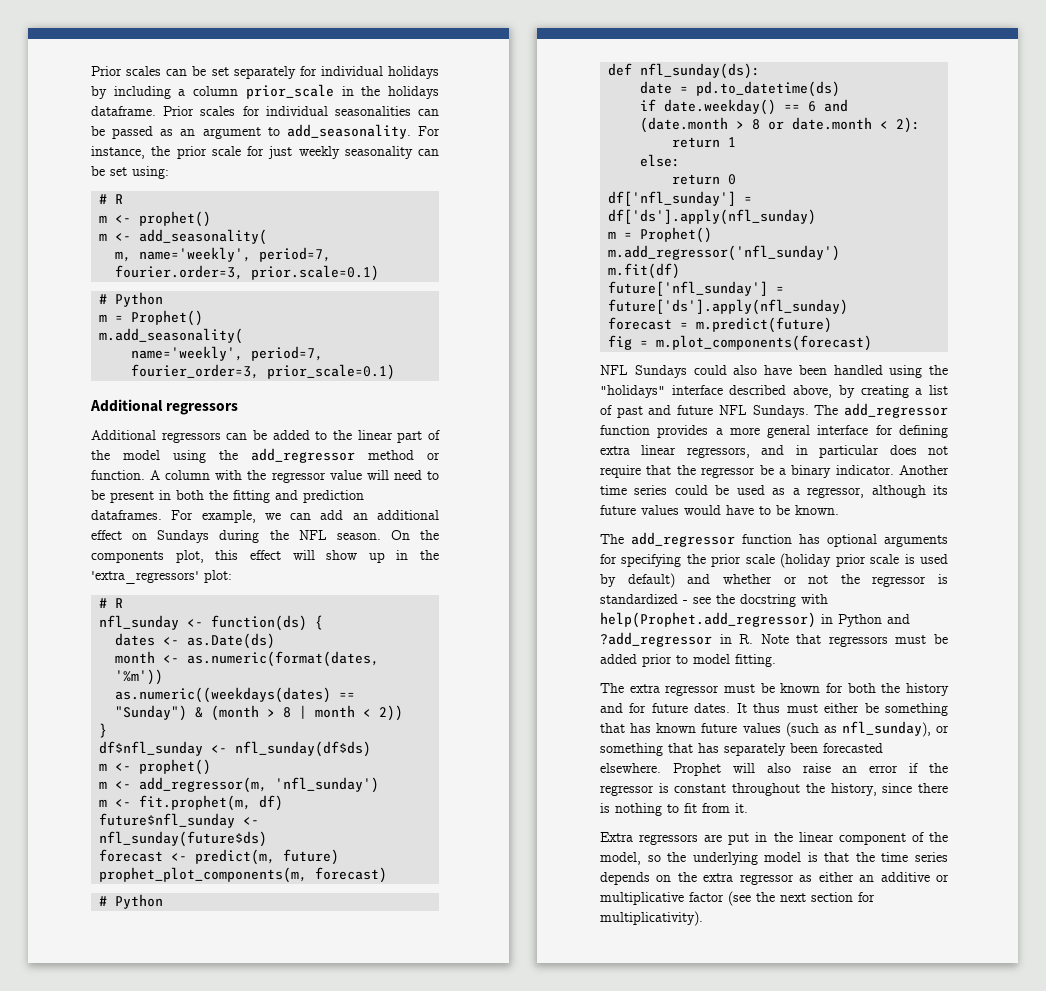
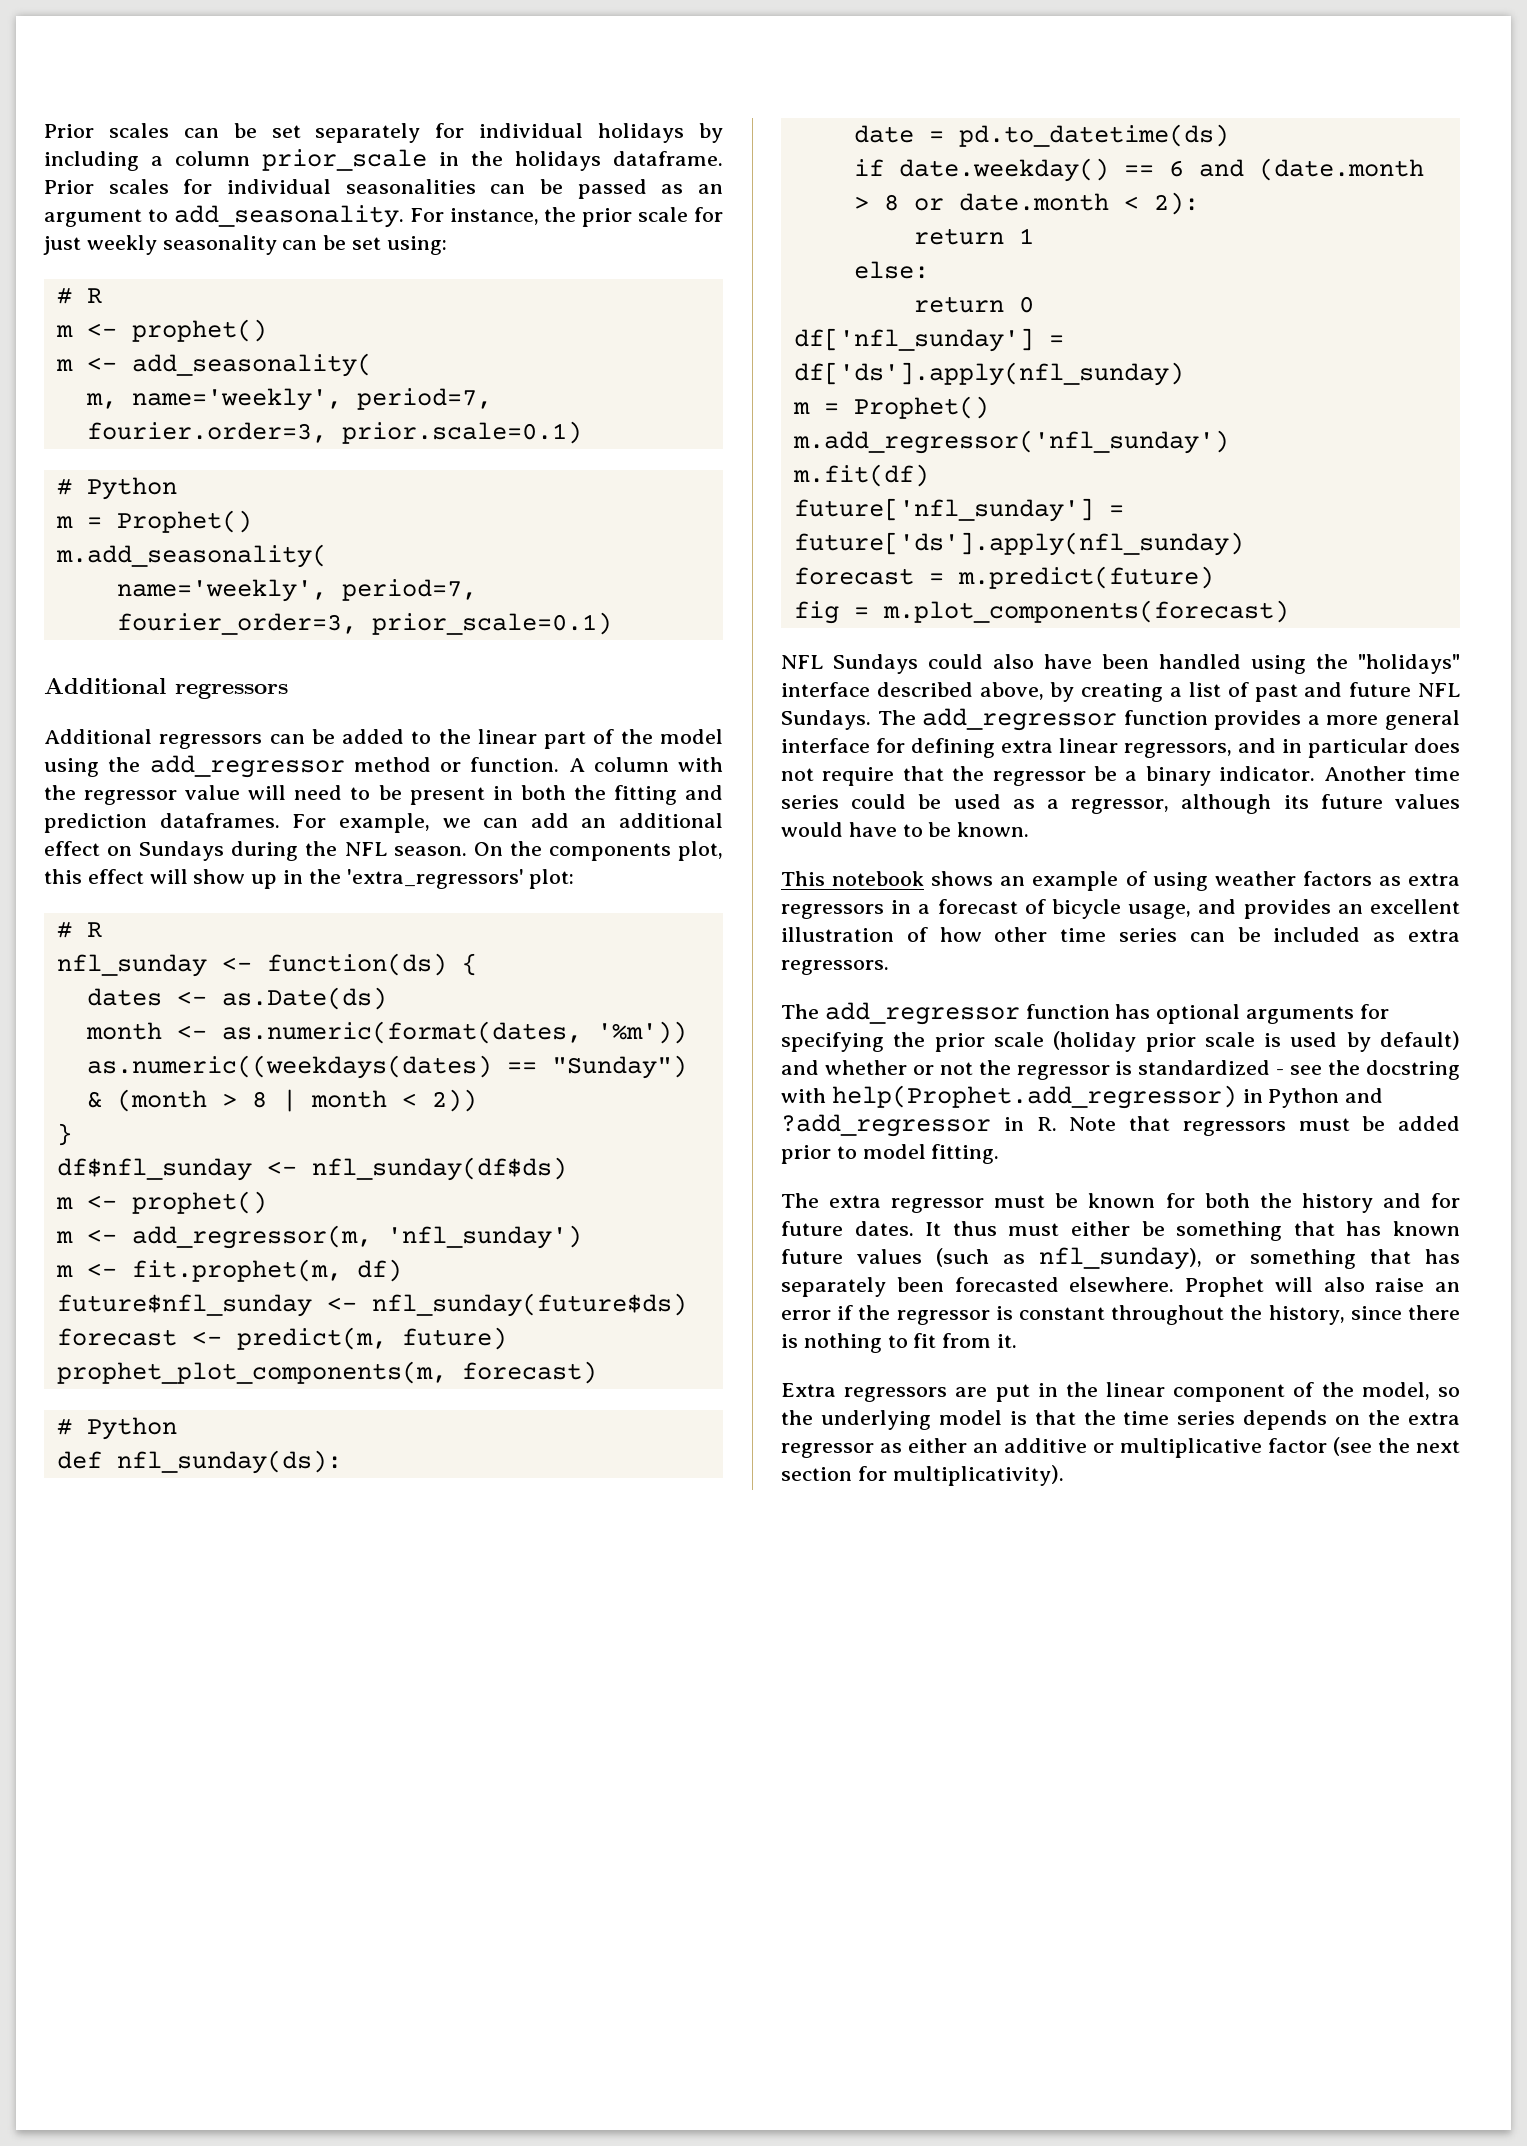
(839, 510) none -> [781,871,1460,891] [781,899,1460,919] [781,927,1460,942] [781,960,889,975] // This notebook shows an example of using weather factors as extra regressors in a forecast of bicycle usage, and provides an excellent illustration of how other time series can be included as extra regressors.

